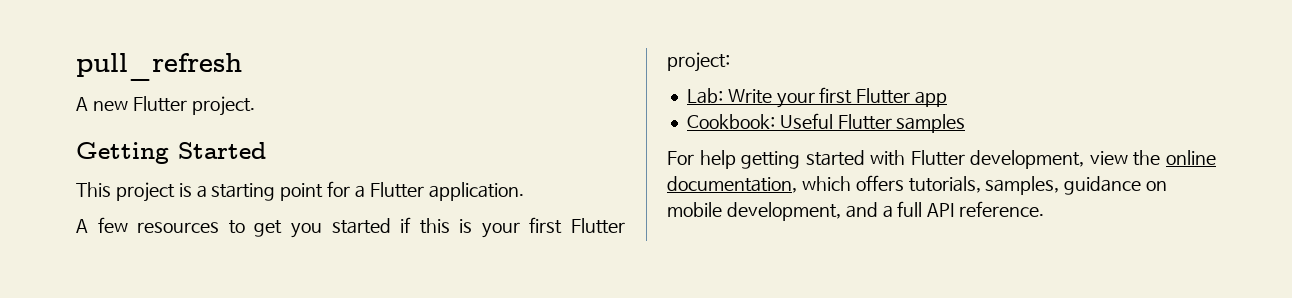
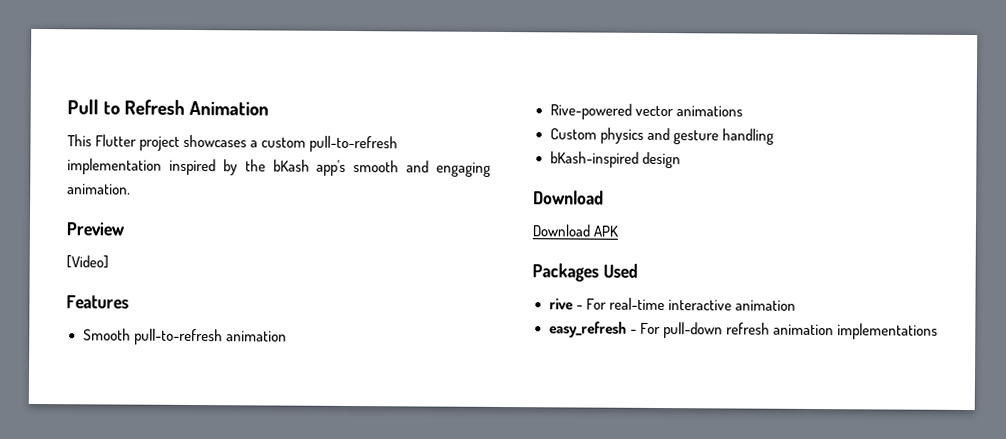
[76,53,242,81] [76,96,255,116] [76,142,266,164] [76,181,524,202] [76,217,625,238] [667,52,730,72] [686,87,948,108] [686,113,966,133] [667,150,1216,169] [667,175,1168,195] [667,201,1045,221] pull_refresh // A new Flutter project. // Getting Started // This project is a starting point for a Flutter application. // A few resources to get you started if this is your first Flutter project: // Lab: Write your first Flutter app // Cookbook: Useful Flutter samples // For help getting started with Flutter development, view the online documentation, which offers tutorials, samples, guidance on mobile development, and a full API reference. -> [67,99,270,116] [67,134,399,153] [67,158,491,177] [67,183,131,195] [66,222,124,236] [66,255,109,269] [66,295,129,309] [82,328,287,346] [549,103,743,120] [549,127,774,145] [549,151,681,169] [533,190,604,205] [532,224,619,237] [532,263,638,282] [548,297,796,311] [548,321,938,340] Pull to Refresh Animation // This Flutter project showcases a custom pull-to-refresh implementation inspired by the bKash app's smooth and engaging animation. // Preview // [Video] // Features // Smooth pull-to-refresh animation // Rive-powered vector animations // Custom physics and gesture handling // bKash-inspired design // Download // Download APK // Packages Used // rive - For real-time interactive animation // easy_refresh - For pull-down refresh animation implementations

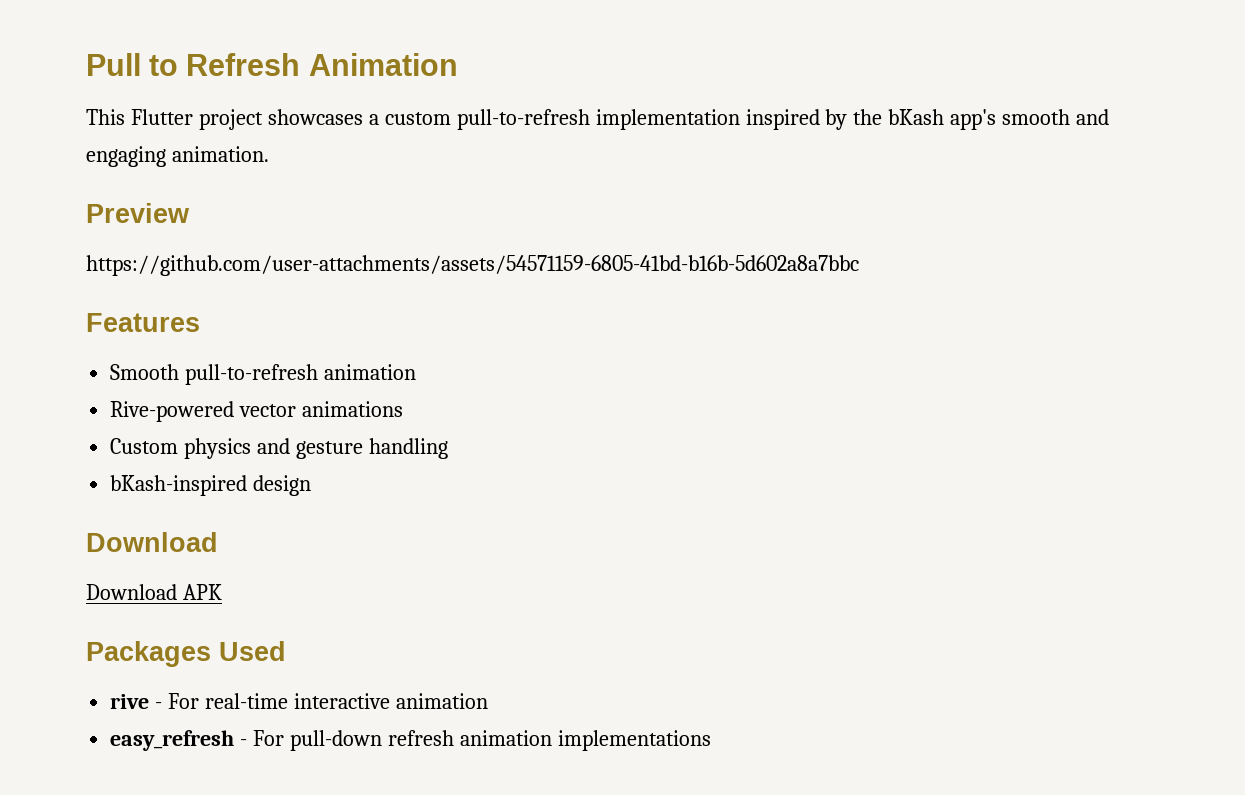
[66,255,109,269] [Video] -> [86,255,859,276] https://github.com/user-attachments/assets/54571159-6805-41bd-b16b-5d602a8a7bbc

